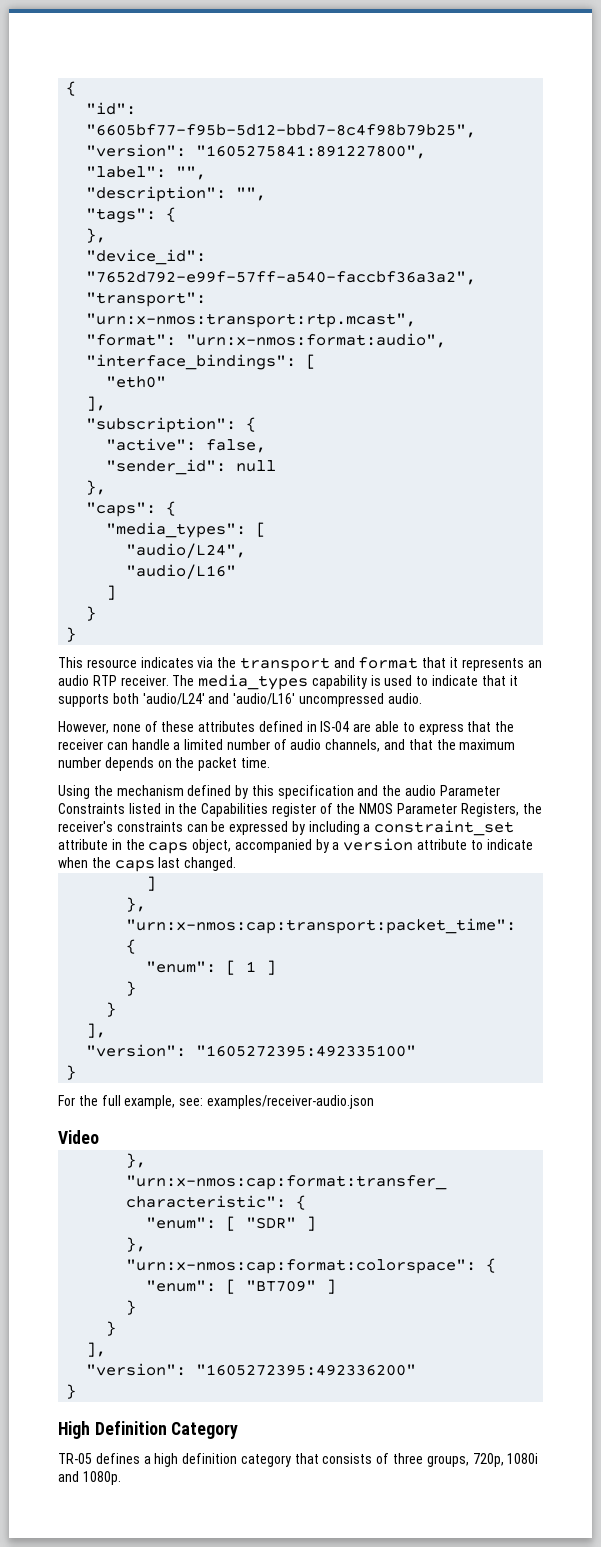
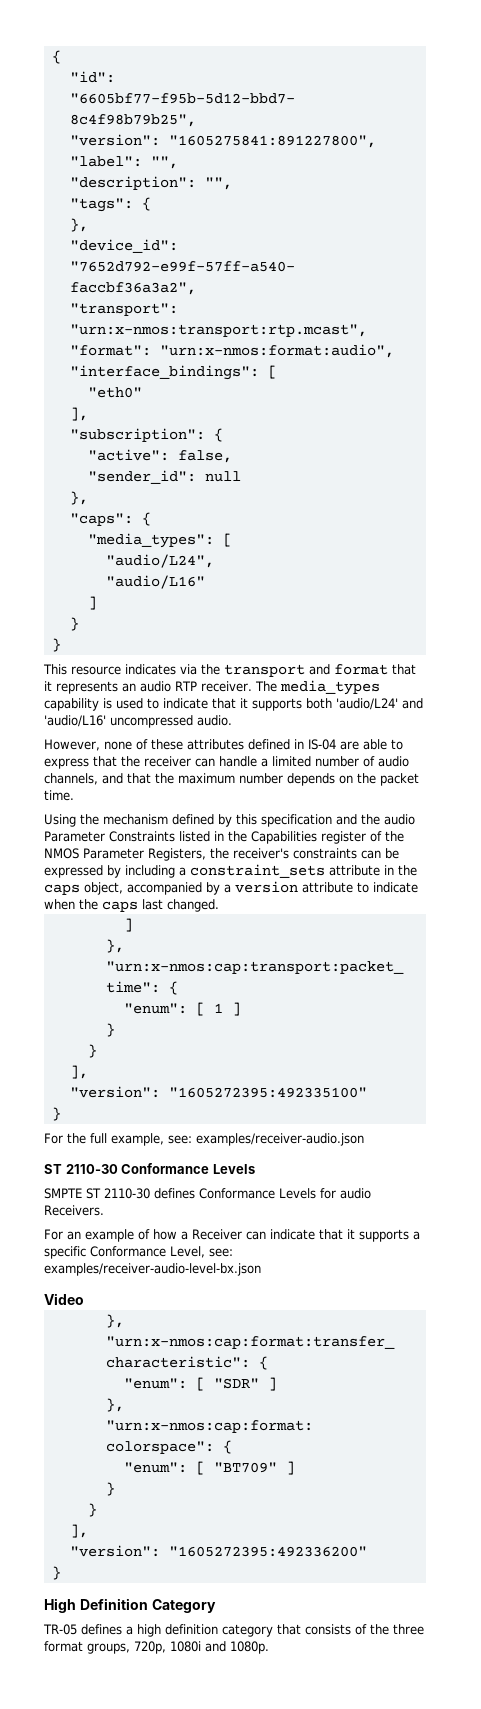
[374,820,515,836] constraint_set -> [190,864,325,878] constraint_sets
(374, 1102) none -> [44,1163,255,1174] [44,1188,371,1199] [44,1205,104,1216] [44,1229,420,1242] [44,1246,233,1259] [44,1263,261,1276] // ST 2110-30 Conformance Levels // SMPTE ST 2110-30 defines Conformance Levels for audio Receivers. // For an example of how a Receiver can indicate that it supports a specific Conformance Level, see: examples/receiver-audio-level-bx.json
[393,1453,424,1464] three -> [370,1624,424,1635] [44,1641,83,1652] the three format

